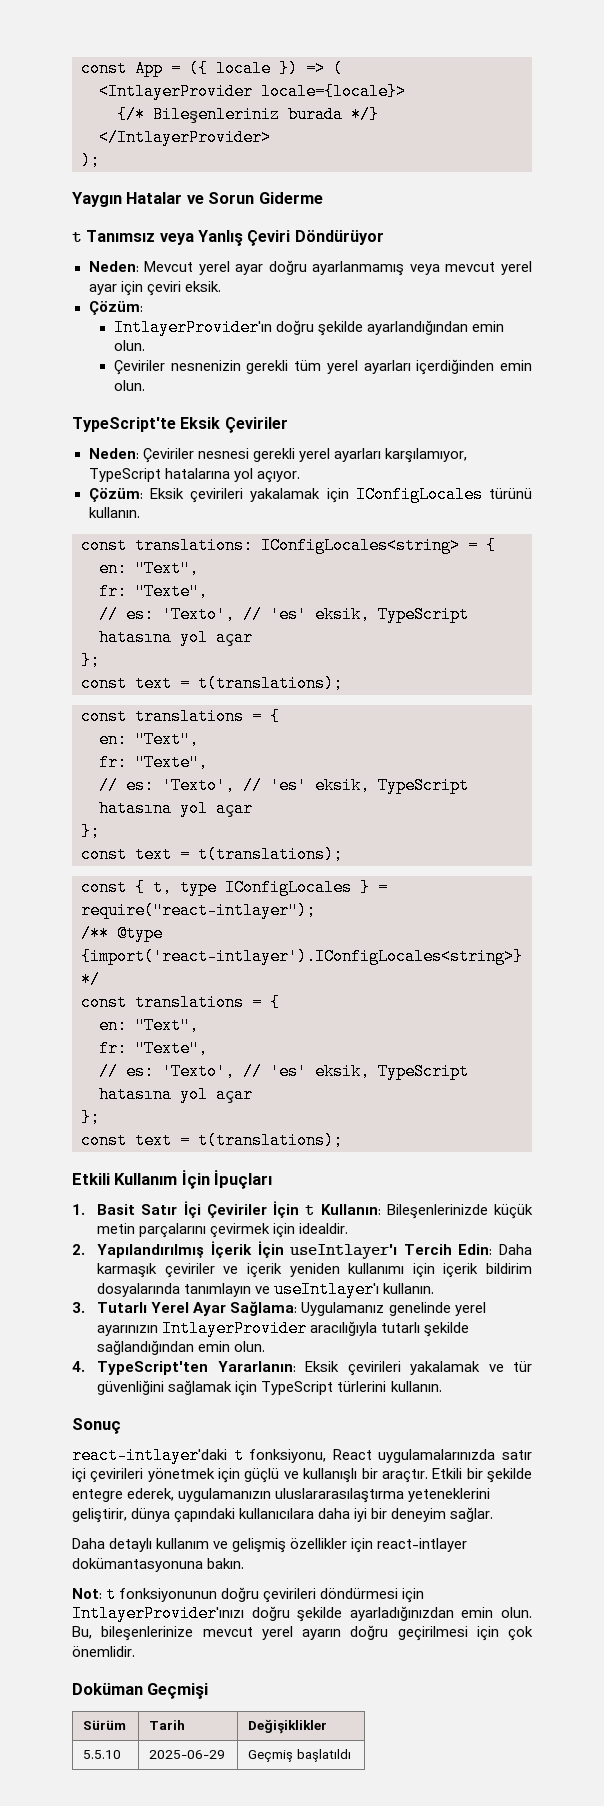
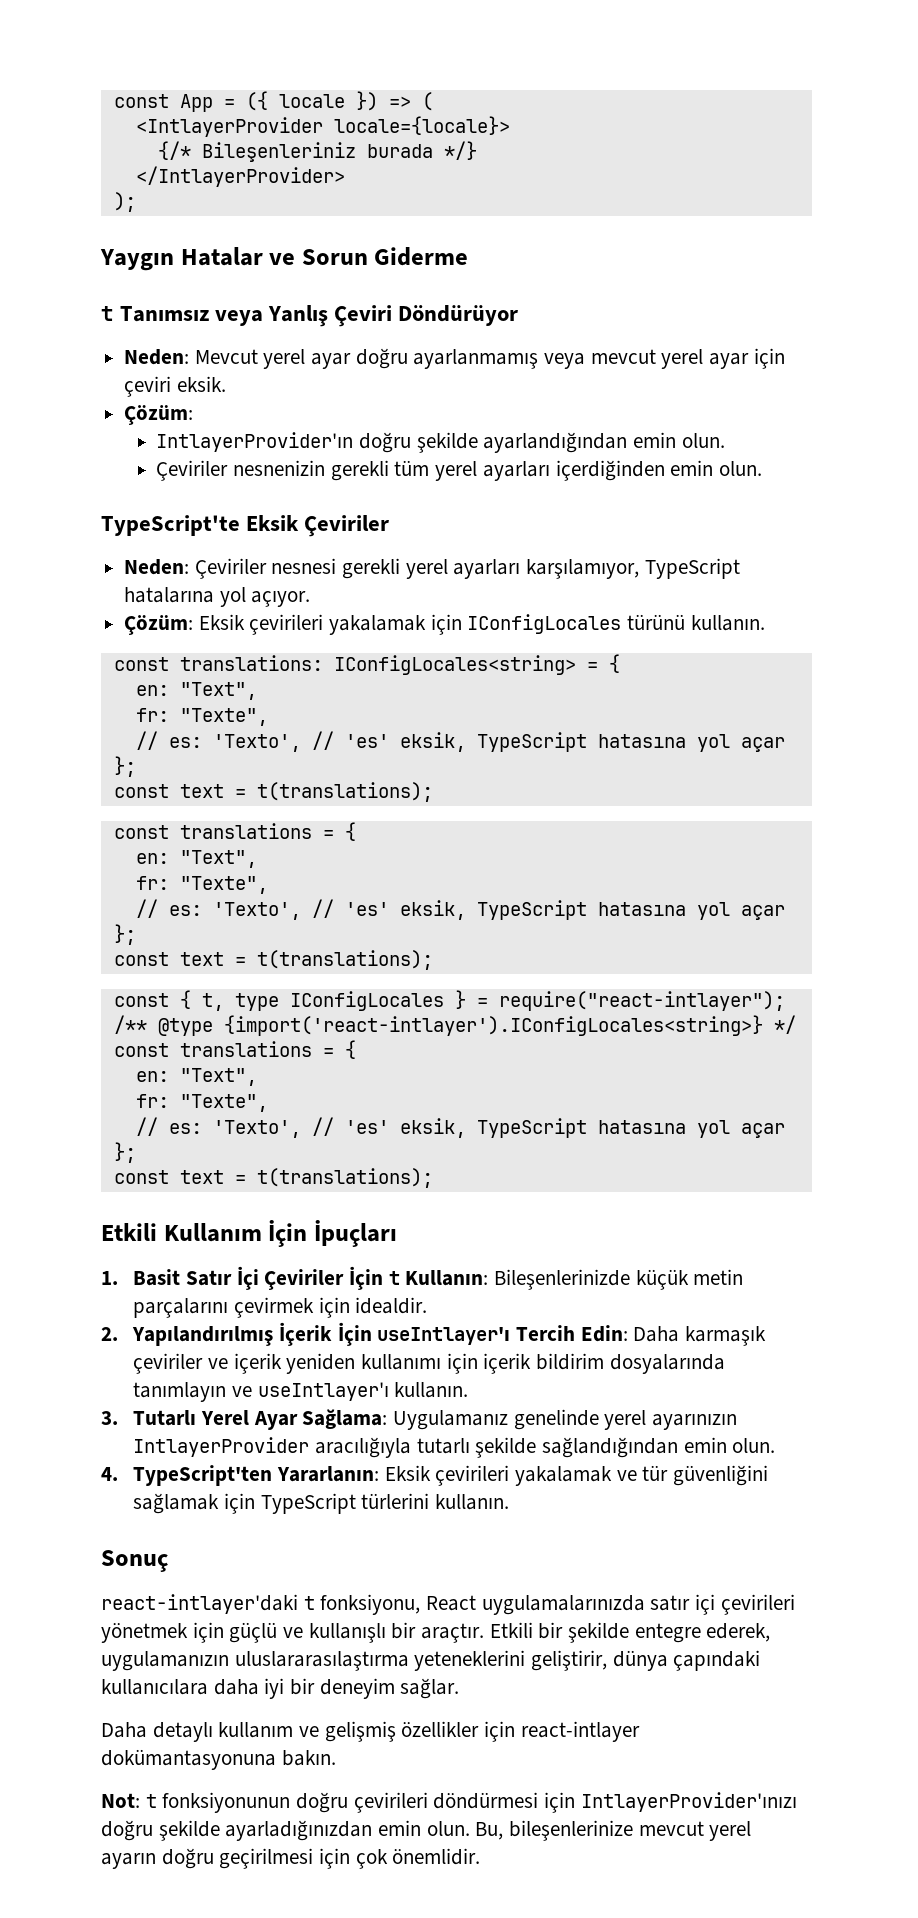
[72,1683,209,1699] [83,1720,127,1730] [149,1720,186,1730] [248,1719,328,1734] [83,1750,122,1759] [149,1750,226,1759] [248,1749,352,1762] // Doküman Geçmişi // Sürüm | Tarih | Değişiklikler // 5.5.10 | 2025-06-29 | Geçmiş başlatıldı -> (481, 1856) none

